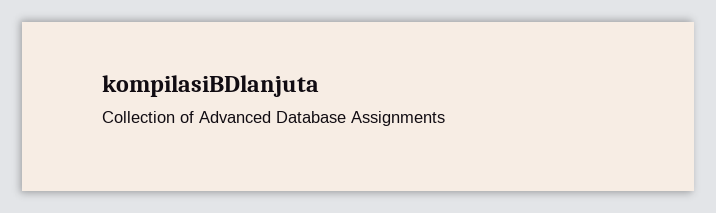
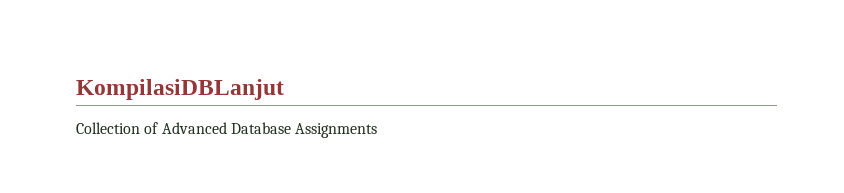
[102,75,319,97] kompilasiBDlanjuta -> [76,79,284,100] KompilasiDBLanjut

